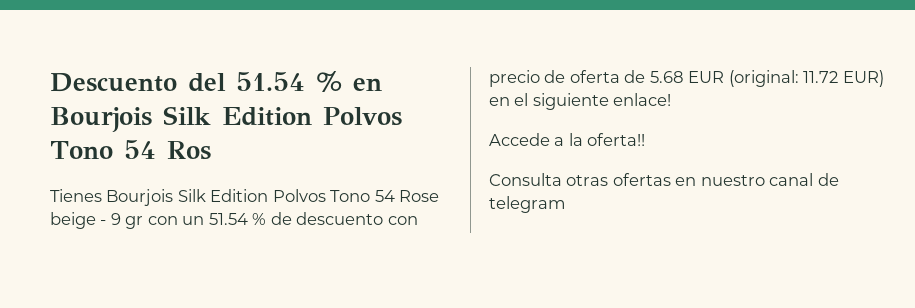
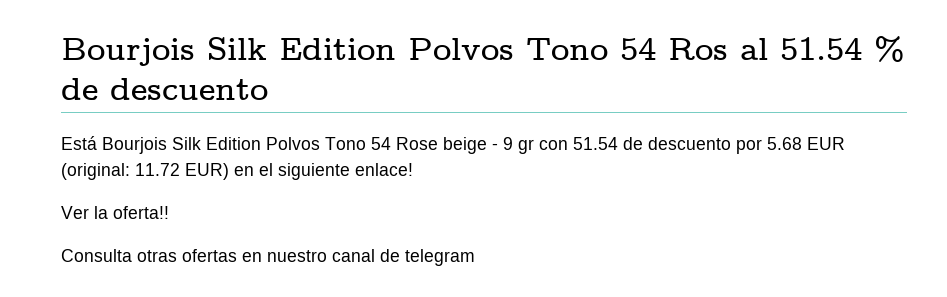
[50,71,382,92] Descuento del 51.54 % en -> (61, 52) none
[50,189,102,202] // Tienes -> [740,36,905,62] [61,78,268,100] [61,136,97,150] al 51.54 % de descuento // Está
[182,212,418,225] [489,70,646,87] un 51.54 % de descuento con precio de oferta de -> [573,137,762,154] 51.54 de descuento por
[489,133,565,146] Accede a -> [61,206,89,219] Ver

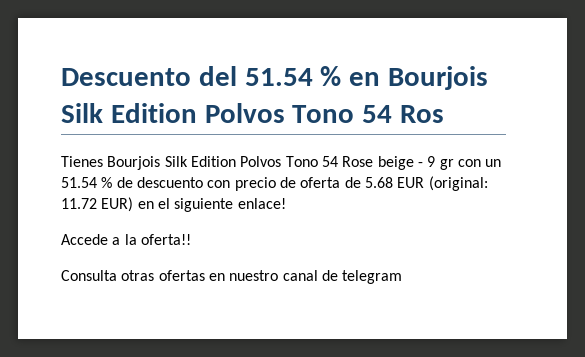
(61, 52) none -> [61,66,381,86] Descuento del 51.54 % en
[740,36,905,62] [61,78,268,100] [61,136,97,150] al 51.54 % de descuento // Está -> [61,156,103,167] // Tienes
[573,137,762,154] 51.54 de descuento por -> [485,159,502,167] [61,177,361,191] un 51.54 % de descuento con precio de oferta de
[61,206,89,219] Ver -> [61,234,121,245] Accede a

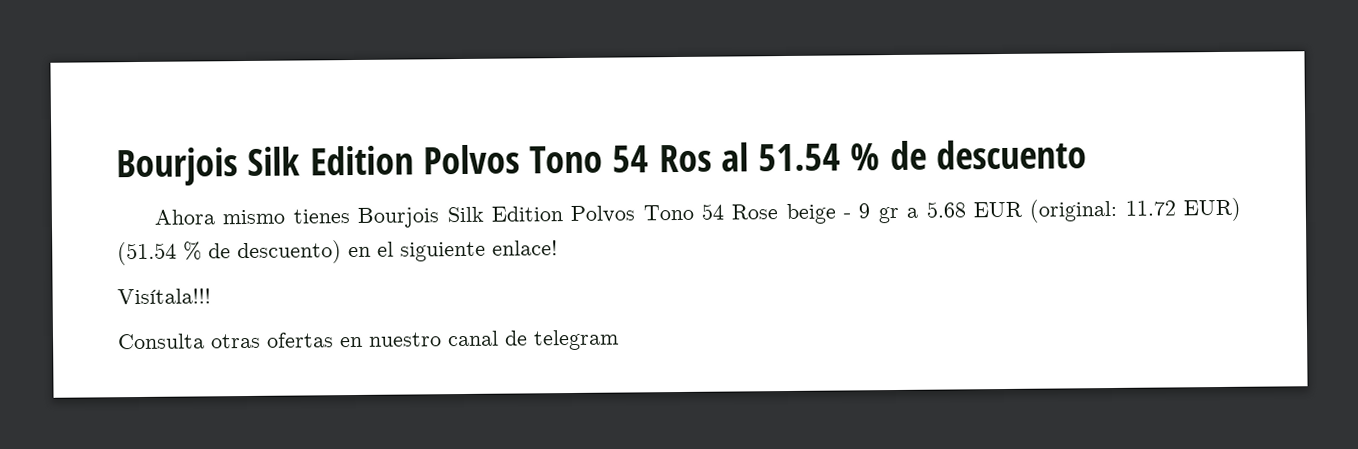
[61,66,381,86] Descuento del 51.54 % en -> (116, 167) none
[61,156,103,167] // Tienes -> [720,139,1087,172] [154,209,350,225] al 51.54 % de descuento // Ahora mismo tienes
[457,159,502,167] [61,177,361,191] con un 51.54 % de descuento con precio de oferta de -> [906,207,919,218] a
(134, 204) none -> [117,240,342,266] (51.54 % de descuento)
[61,234,191,245] Accede a la oferta!! -> [117,288,211,305] Visítala!!!

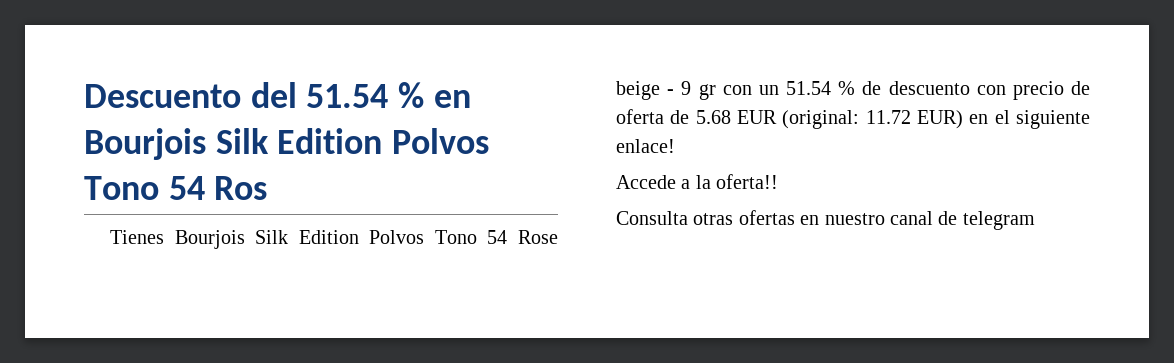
(116, 167) none -> [84,82,471,108] Descuento del 51.54 % en
[720,139,1087,172] [154,209,350,225] al 51.54 % de descuento // Ahora mismo tienes -> [110,230,165,244] // Tienes
[906,207,919,218] a -> [722,81,1090,100] [616,109,690,124] con un 51.54 % de descuento con precio de oferta de
[117,240,342,266] (51.54 % de descuento) -> (963, 119) none
[117,288,211,305] Visítala!!! -> [616,174,779,189] Accede a la oferta!!

